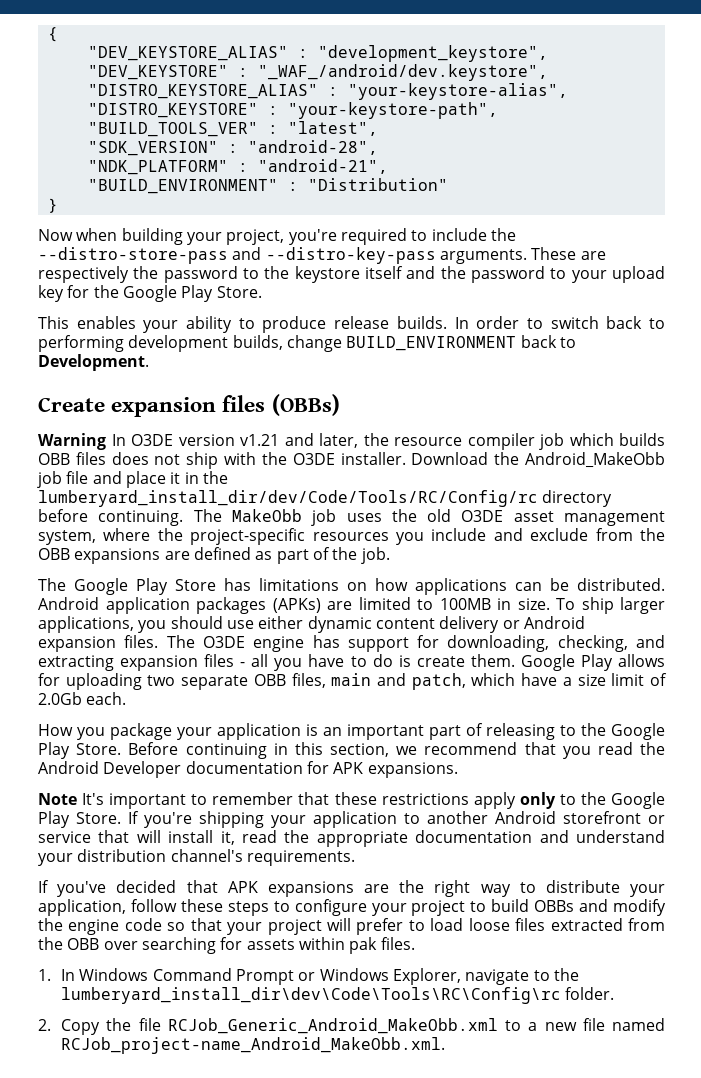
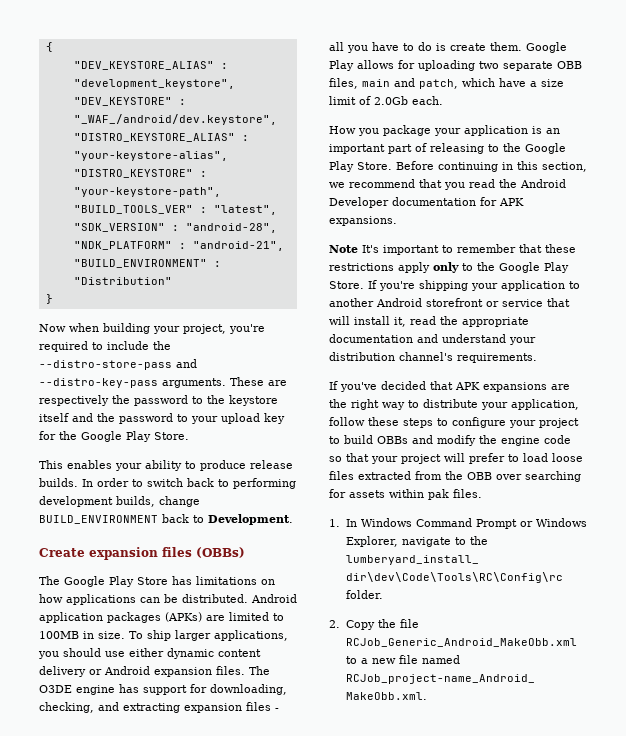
[38,433,665,450] [38,452,665,469] [37,471,228,488] [38,490,613,507] [38,509,665,526] [38,528,665,545] [38,547,390,564] // Warning In O3DE version v1.21 and later, the resource compiler job which builds OBB files does not ship with the O3DE installer. Download the Android_MakeObb job file and place it in the lumberyard_install_dir/dev/Code/Tools/RC/Config/rc directory before continuing. The MakeObb job uses the old O3DE asset management system, where the project-specific resources you include and exclude from the OBB expansions are defined as part of the job. -> (245, 552) none

